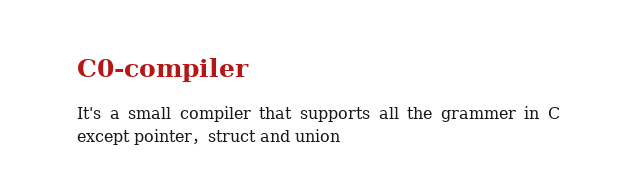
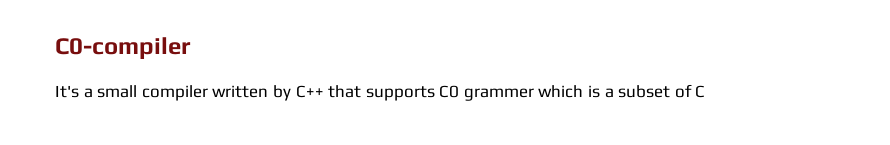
[259,106,561,122] [77,129,340,145] that supports all the grammer in C except pointer，struct and union -> [212,84,706,101] written by C++ that supports C0 grammer which is a subset of C

